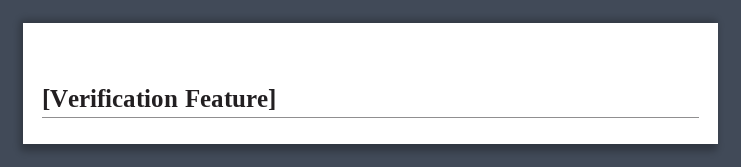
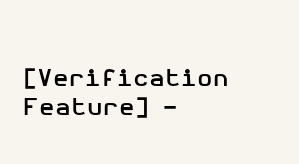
(276, 99) none -> [163,106,177,115] -

